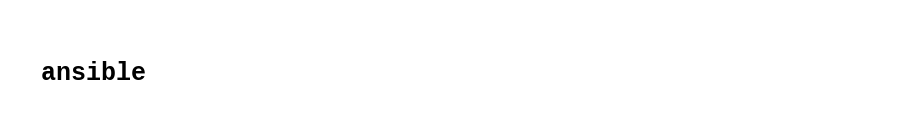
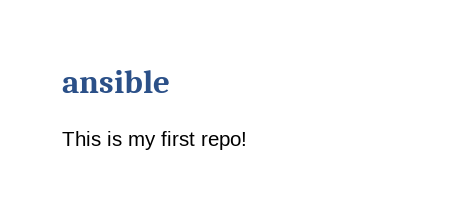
(146, 70) none -> [62,131,247,150] // This is my first repo!

